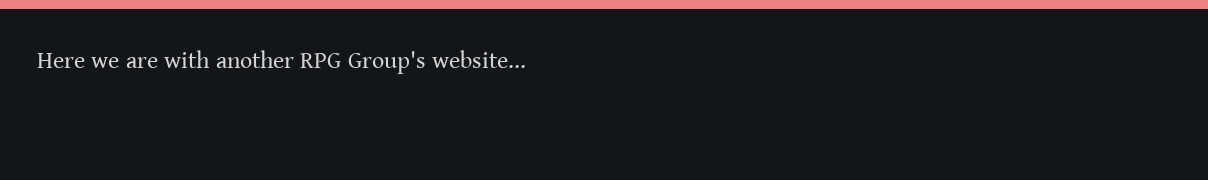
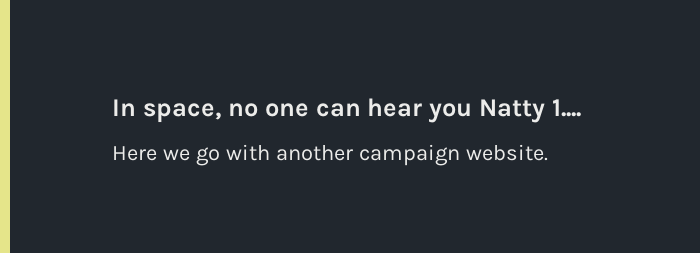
(37, 60) none -> [112,98,582,123] In space, no one can hear you Natty 1.... //
[125,57,158,68] are -> [195,147,220,166] go
[300,50,527,74] RPG Group's website... -> [358,144,548,166] campaign website.

